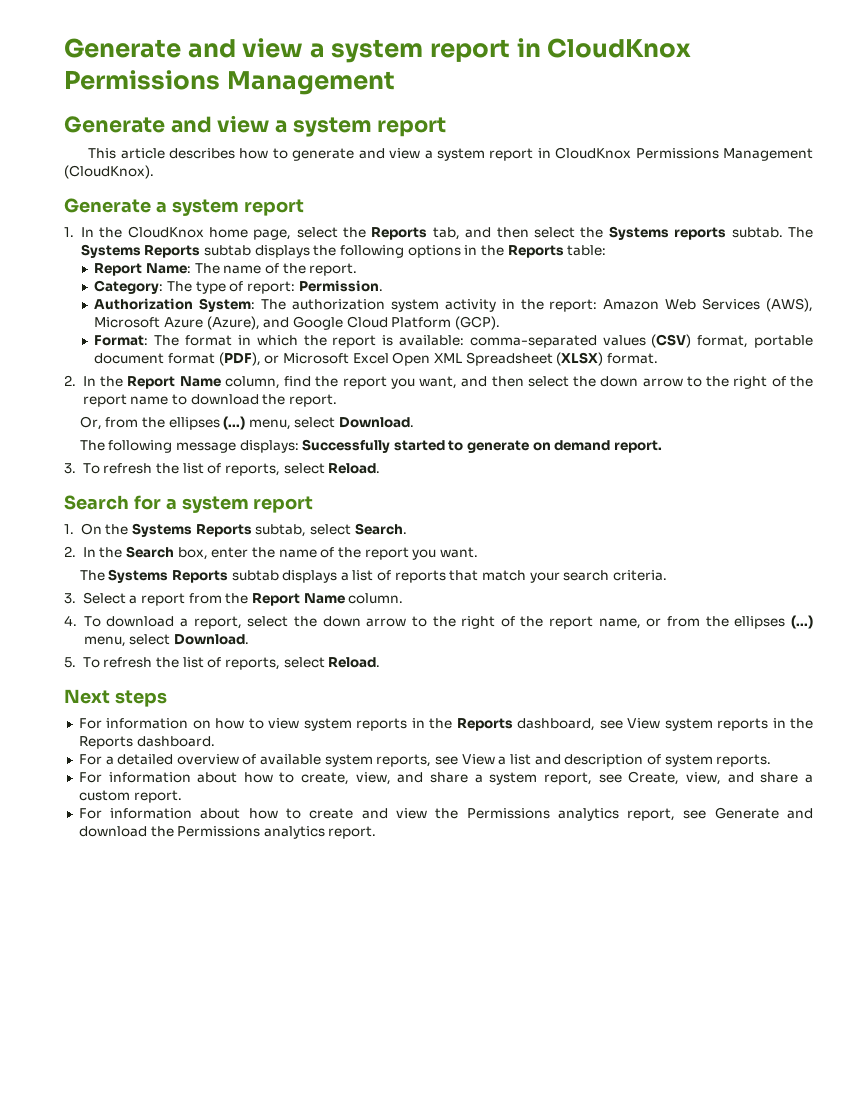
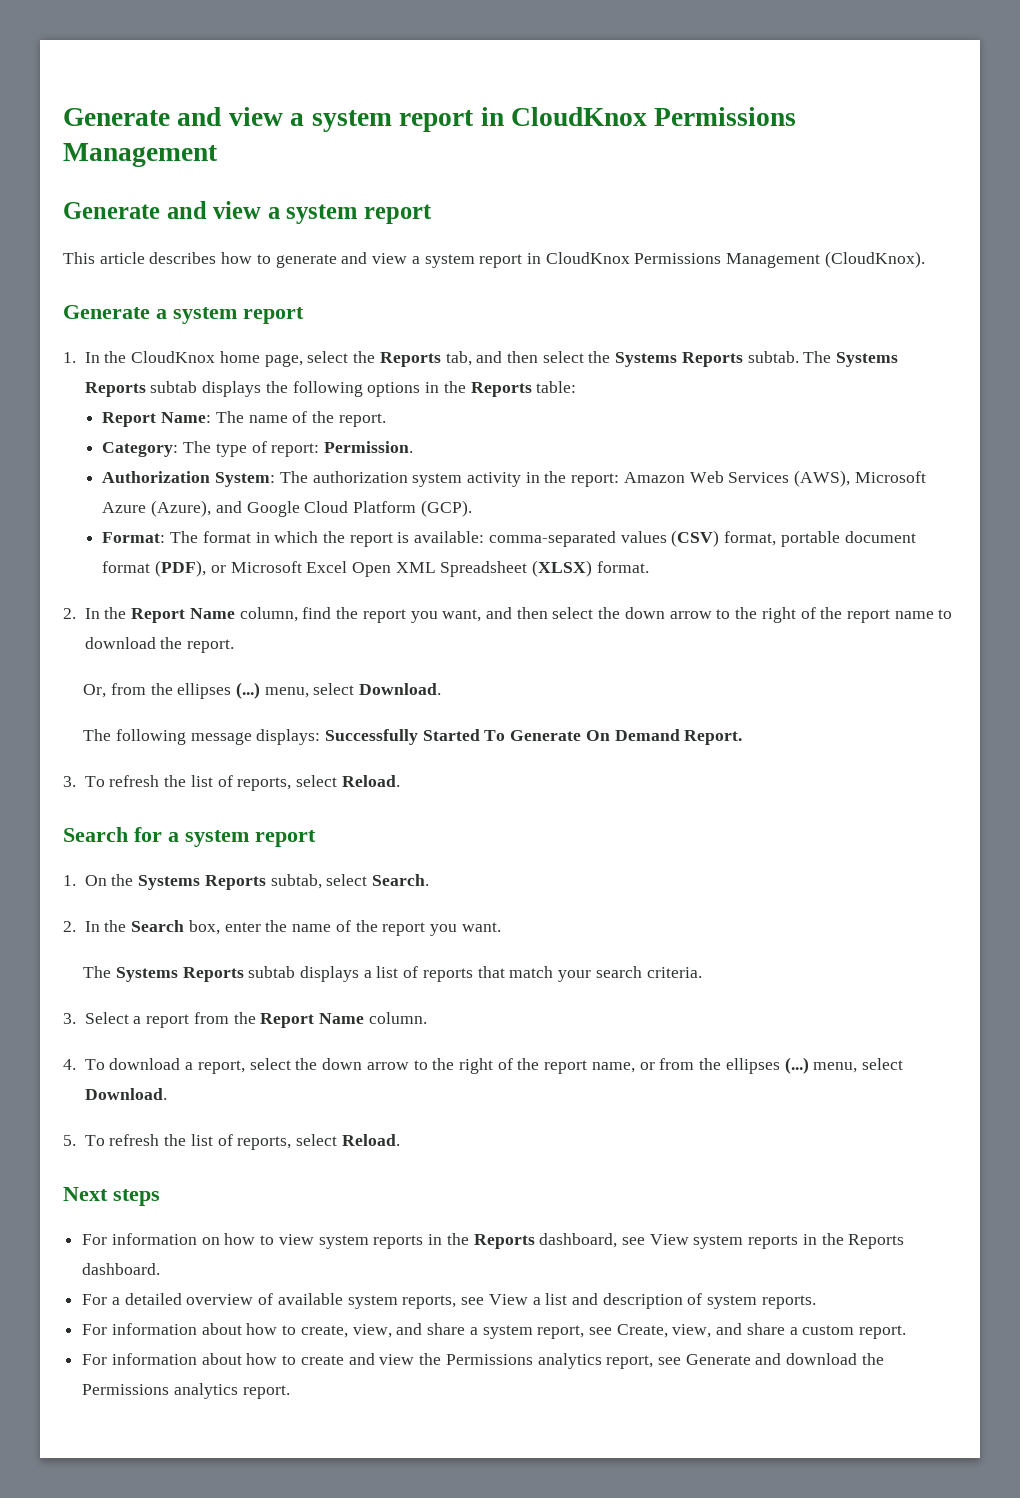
[674,227,727,240] reports -> [681,352,743,367] Reports
[393,440,663,453] started to generate on demand report. -> [422,729,743,745] Started To Generate On Demand Report.

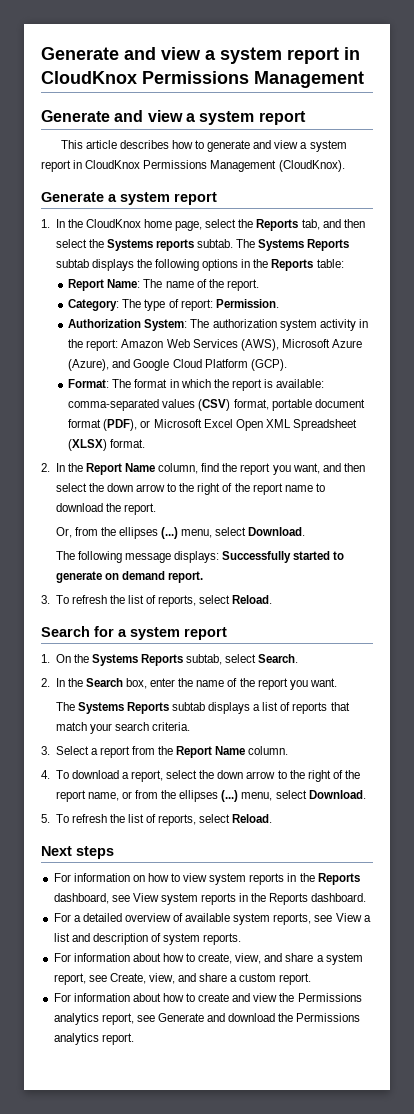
[681,352,743,367] Reports -> [156,239,195,251] reports
[422,729,743,745] Started To Generate On Demand Report. -> [293,551,345,560] [55,571,203,583] started to generate on demand report.

